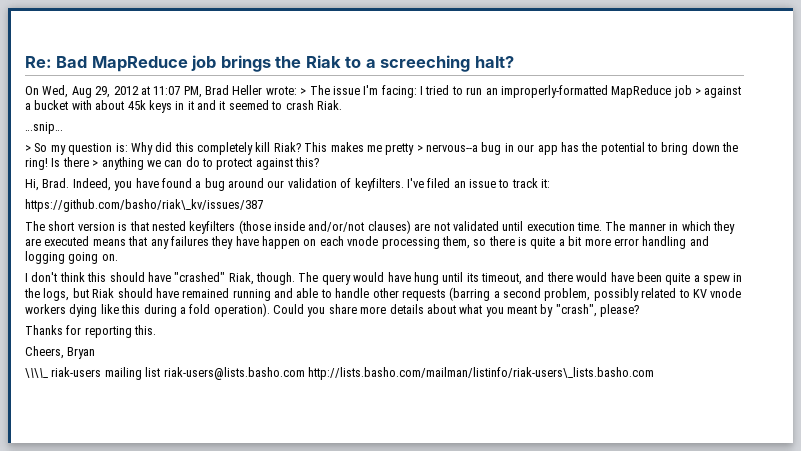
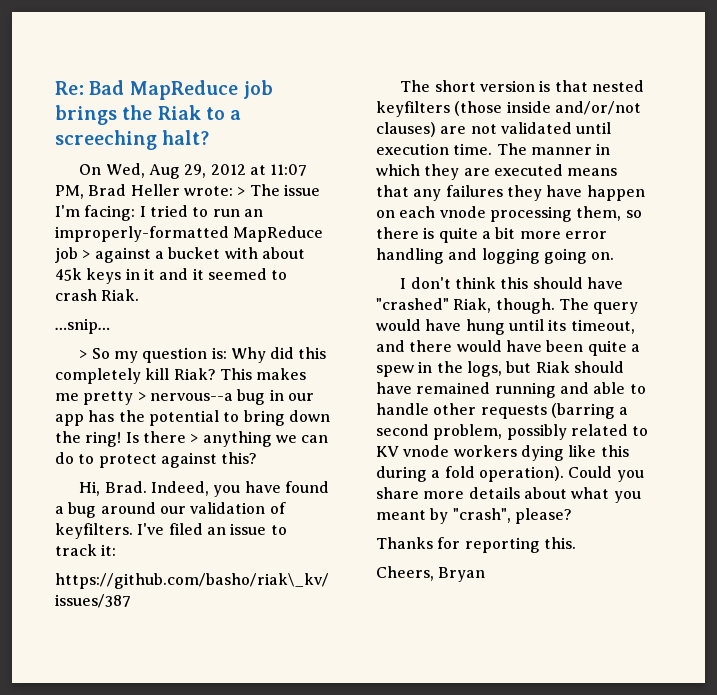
[25,367,654,380] // \\\\_ riak-users mailing list riak-users@lists.basho.com http://lists.basho.com/mailman/listinfo/riak-users\_lists.basho.com -> (486, 574) none

